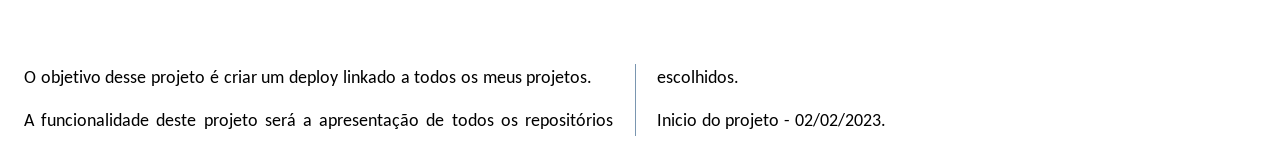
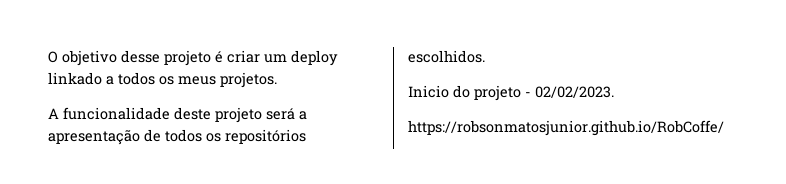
(886, 120) none -> [408,120,724,136] // https://robsonmatosjunior.github.io/RobCoffe/

